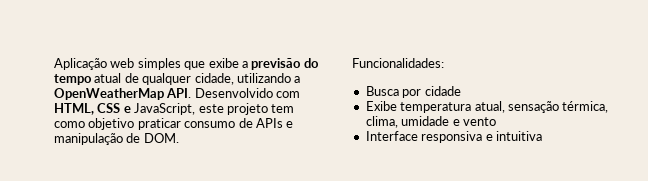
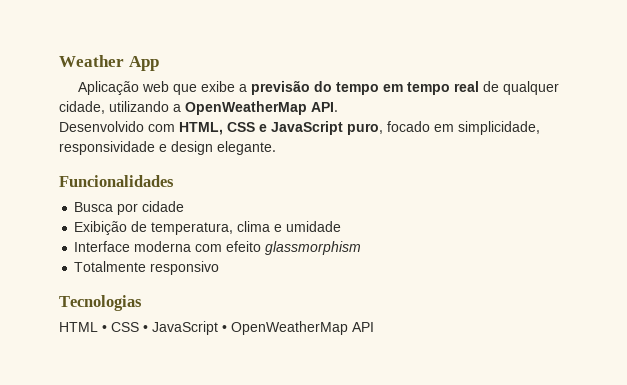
(54, 64) none -> [59,55,159,71] Weather App //
[137,58,181,70] simples -> (169, 86) none
[94,73,122,83] atual -> [382,81,479,95] em tempo real
(192, 93) none -> (338, 107) //
[134,103,295,115] [54,118,294,130] [54,133,179,145] [352,58,444,68] [365,86,461,98] [365,101,609,113] [365,116,398,128] JavaScript, este projeto tem como objetivo praticar consumo de APIs e manipulação de DOM. // Funcionalidades: // Busca por cidade // Exibe temperatura atual, sensação térmica, clima, -> [271,121,540,135] [59,141,276,155] [59,175,174,187] [74,201,185,215] [74,221,283,235] JavaScript puro, focado em simplicidade, responsividade e design elegante. // Funcionalidades // Busca por cidade // Exibição de temperatura, clima e
[452,117,496,126] e vento -> (342, 226) none
[421,131,542,143] responsiva e intuitiva -> [134,241,362,255] [74,261,220,275] [59,295,142,311] [59,321,374,335] moderna com efeito glassmorphism // Totalmente responsivo // Tecnologias // HTML • CSS • JavaScript • OpenWeatherMap API

